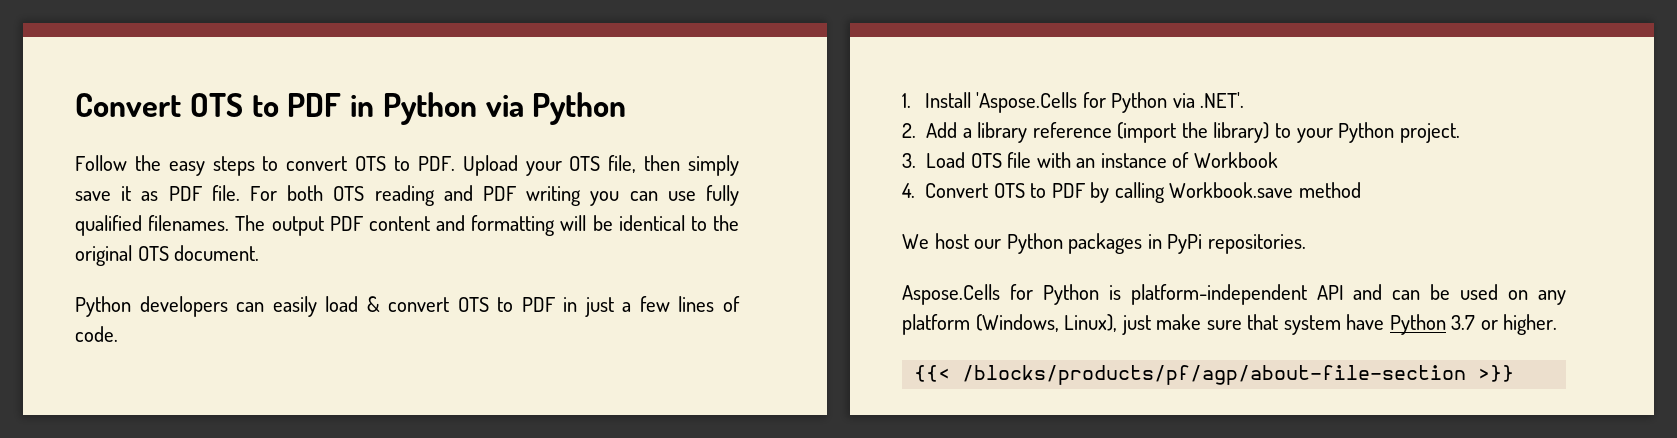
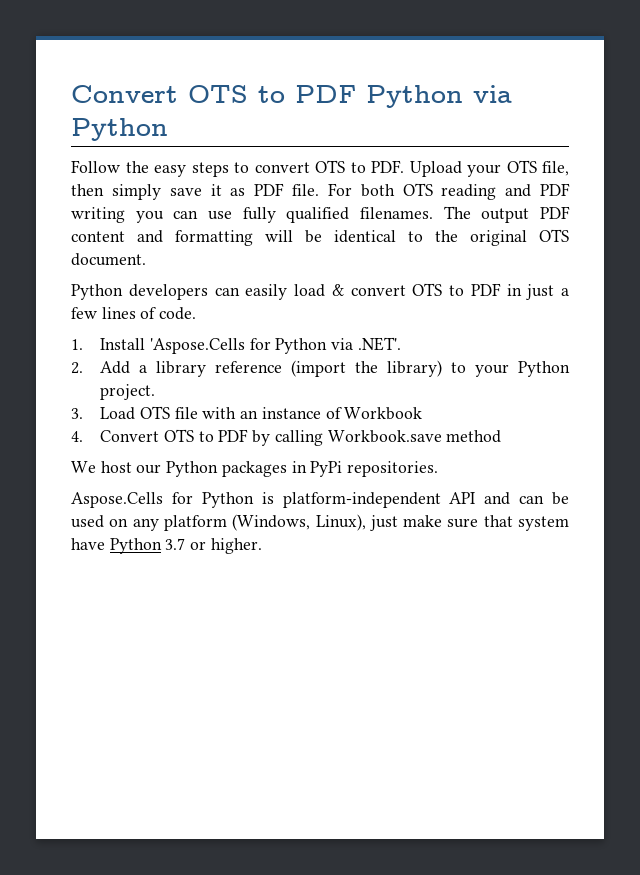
[75,93,375,117] Convert OTS to PDF in -> [71,85,356,103] Convert OTS to PDF
[914,365,1515,385] // {{< /blocks/products/pf/agp/about-file-section >}} -> (262, 546) none

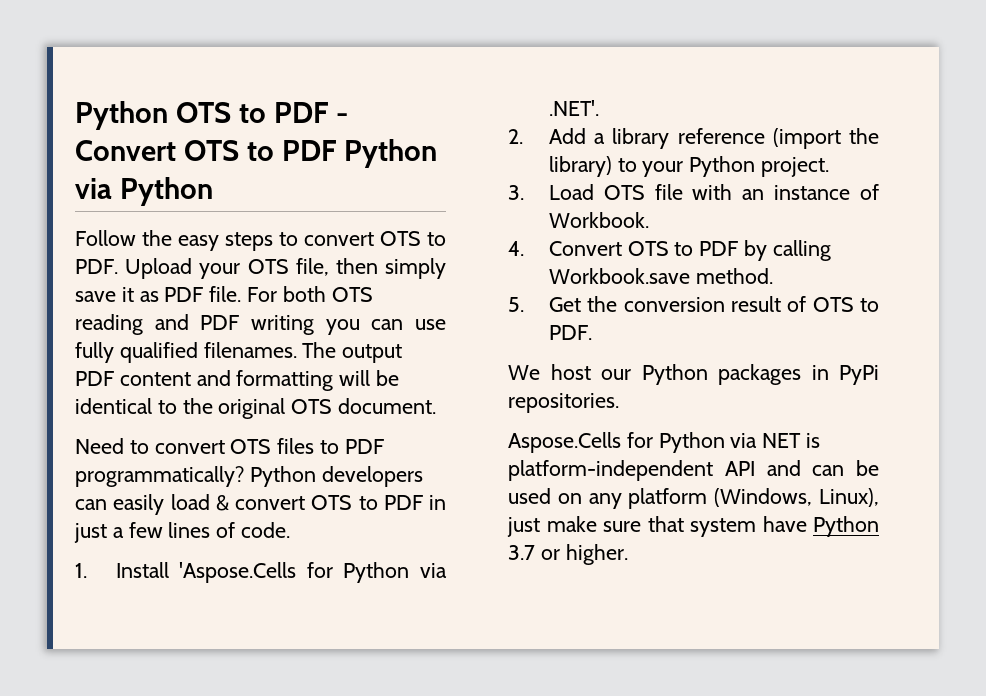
(71, 94) none -> [75,101,348,130] Python OTS to PDF -
(146, 259) none -> [75,438,384,454] [75,466,244,487] Need to convert OTS files to PDF programmatically?
[344,407,423,420] Workbook -> [548,212,649,228] Workbook.
[446,430,502,443] method -> [695,268,773,284] [508,296,880,312] [548,325,592,340] method. // 5. Get the conversion result of OTS to PDF.
(254, 500) none -> [730,433,802,448] via NET

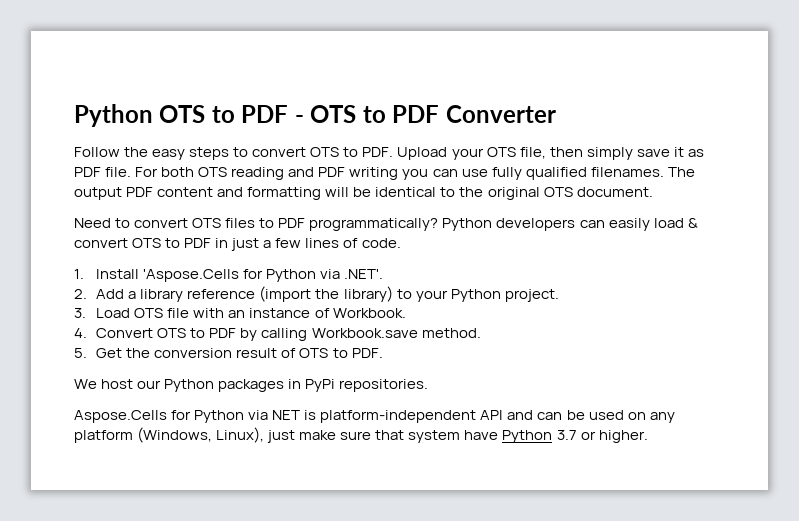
[75,139,437,168] [75,177,213,206] Convert OTS to PDF Python via Python -> [310,105,556,123] OTS to PDF Converter

